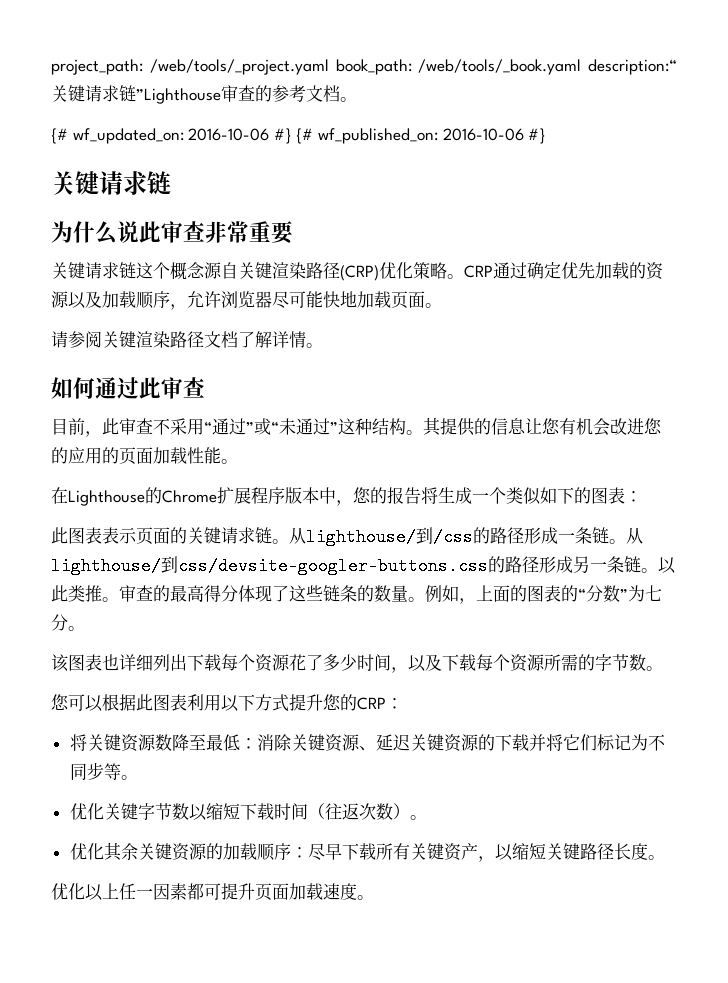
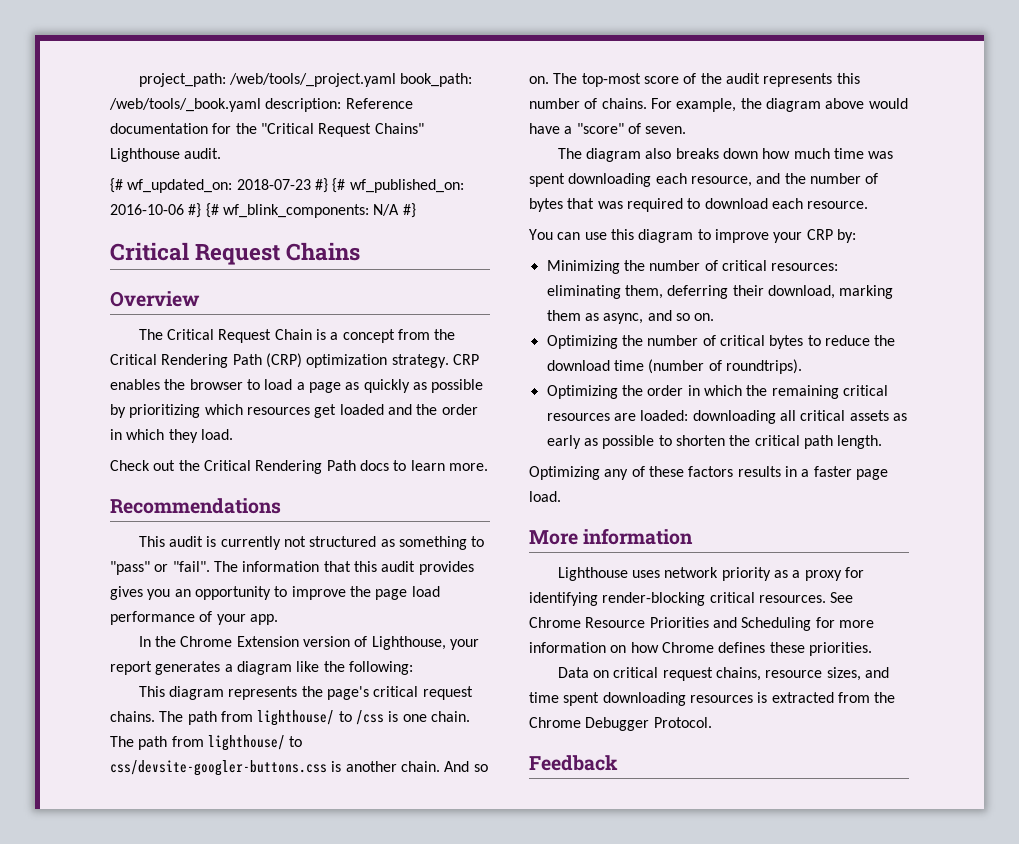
[588,59,677,75] [51,85,357,104] description:“关键请求链”Lighthouse审查的参考文档。 -> [265,98,413,112] [110,123,424,137] [110,148,222,162] description: Reference documentation for the "Critical Request Chains" Lighthouse audit.
[188,128,270,141] 2016-10-06 -> [236,179,311,190] 2018-07-23
[51,171,171,195] [51,221,294,245] [51,262,664,281] [51,291,442,310] [51,331,323,348] [51,377,205,399] [51,417,662,437] [51,447,238,465] [51,487,642,506] [51,527,643,546] [51,556,676,575] [51,585,662,604] [51,614,85,631] [51,654,663,673] [51,694,403,712] [69,734,665,752] [69,762,138,780] [69,803,427,821] [69,842,665,862] [51,883,374,901] // 关键请求链 // 为什么说此审查非常重要 // 关键请求链这个概念源自关键渲染路径(CRP)优化策略。CRP通过确定优先加载的资源以及加载顺序，允许浏览器尽可能快地加载页面。 // 请参阅关键渲染路径文档了解详情。 // 如何通过此审查 // 目前，此审查不采用“通过”或“未通过”这种结构。其提供的信息让您有机会改进您的应用的页面加载性能。 // 在Lighthouse的Chrome扩展程序版本中，您的报告将生成一个类似如下的图表： // 此图表表示页面的关键请求链。从lighthouse/到/css的路径形成一条链。从lighthouse/到css/devsite-googler-buttons.css的路径形成另一条链。以此类推。审查的最高得分体现了这些链条的数量。例如，上面的图表的“分数”为七分。 // 该图表也详细列出下载每个资源花了多少时间，以及下载每个资源所需的字节数。 // 您可以根据此图表利用以下方式提升您的CRP： // 将关键资源数降至最低：消除关键资源、延迟关键资源的下载并将它们标记为不同步等。 // 优化关键字节数以缩短下载时间（往返次数）。 // 优化其余关键资源的加载顺序：尽早下载所有关键资产，以缩短关键路径长度。 // 优化以上任一因素都可提升页面加载速度。 -> [205,203,416,218] [110,242,361,265] [110,291,200,307] [138,329,456,343] [110,353,479,368] [110,379,484,393] [110,404,478,418] [110,429,233,443] [110,460,488,474] [110,498,281,514] [138,536,485,550] [110,561,474,575] [110,586,440,600] [110,611,278,625] [138,636,480,650] [110,661,413,675] [138,686,473,700] [110,710,470,726] [110,735,303,751] [110,760,488,776] [529,73,860,87] [529,98,908,112] [529,123,687,134] [557,148,894,162] [529,173,879,187] [529,198,869,212] [529,229,856,243] [546,260,839,274] [546,285,894,299] [546,310,715,324] [546,335,896,349] [546,359,802,374] [546,385,888,399] [546,410,907,424] [546,435,883,449] [529,466,888,480] [529,491,561,502] [529,528,694,545] [557,567,865,581] [529,592,854,606] [529,617,874,631] [529,642,872,656] [557,667,890,681] [529,692,896,706] [529,717,712,731] [529,755,618,771] {# wf_blink_components: N/A #} // Critical Request Chains // Overview // The Critical Request Chain is a concept from the Critical Rendering Path (CRP) optimization strategy. CRP enables the browser to load a page as quickly as possible by prioritizing which resources get loaded and the order in which they load. // Check out the Critical Rendering Path docs to learn more. // Recommendations // This audit is currently not structured as something to "pass" or "fail". The information that this audit provides gives you an opportunity to improve the page load performance of your app. // In the Chrome Extension version of Lighthouse, your report generates a diagram like the following: // This diagram represents the page's critical request chains. The path from lighthouse/ to /css is one chain. The path from lighthouse/ to css/devsite-googler-buttons.css is another chain. And so on. The top-most score of the audit represents this number of chains. For example, the diagram above would have a "score" of seven. // The diagram also breaks down how much time was spent downloading each resource, and the number of bytes that was required to download each resource. // You can use this diagram to improve your CRP by: // Minimizing the number of critical resources: eliminating them, deferring their download, marking them as async, and so on. // Optimizing the number of critical bytes to reduce the download time (number of roundtrips). // Optimizing the order in which the remaining critical resources are loaded: downloading all critical assets as early as possible to shorten the critical path length. // Optimizing any of these factors results in a faster page load. // More information // Lighthouse uses network priority as a proxy for identifying render-blocking critical resources. See Chrome Resource Priorities and Scheduling for more information on how Chrome defines these priorities. // Data on critical request chains, resource sizes, and time spent downloading resources is extracted from the Chrome Debugger Protocol. // Feedback

